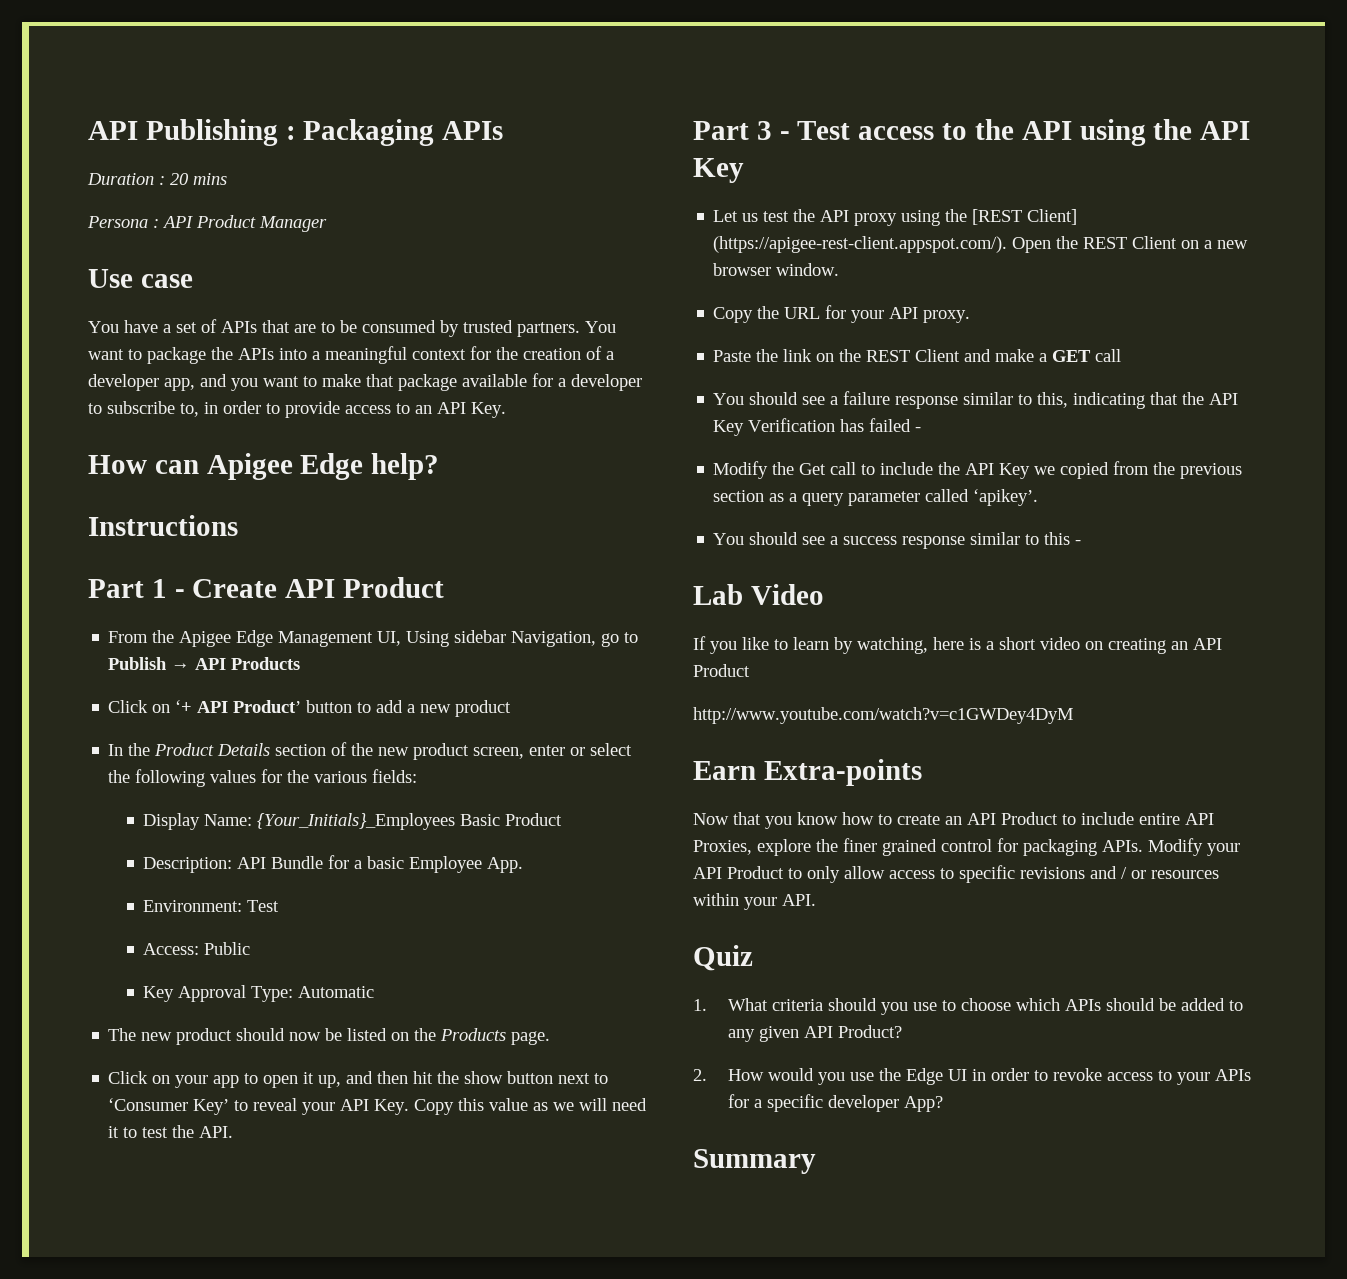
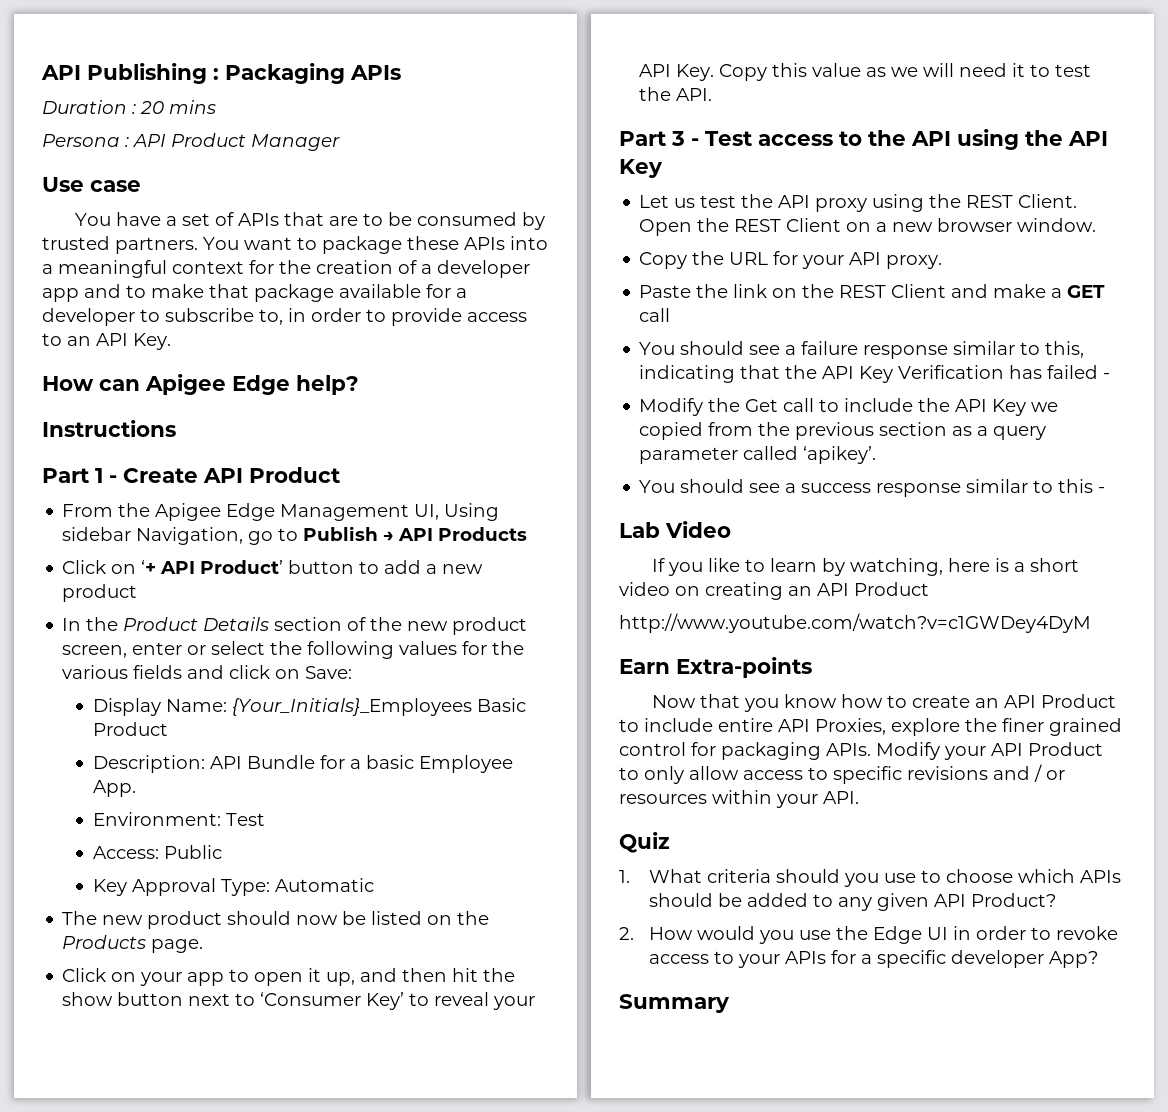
[211,347,233,360] the -> [407,236,459,250] these
[164,374,299,391] app, and you want -> [42,284,121,302] app and
[372,769,418,783] fields: -> [133,665,353,679] fields and click on Save:
[972,209,1078,225] [713,236,1008,253] [REST Client] (https://apigee-rest-client.appspot.com/). -> [966,194,1078,208] REST Client.

